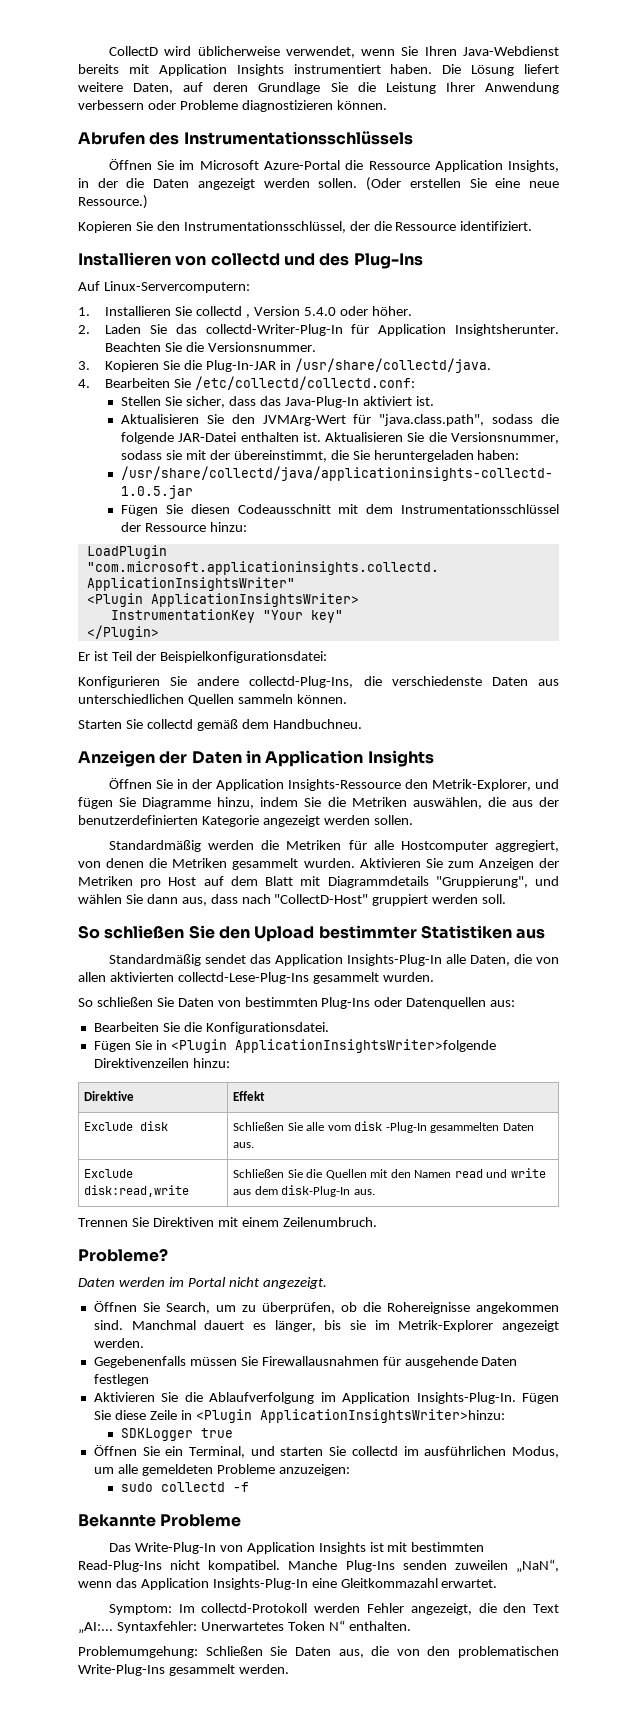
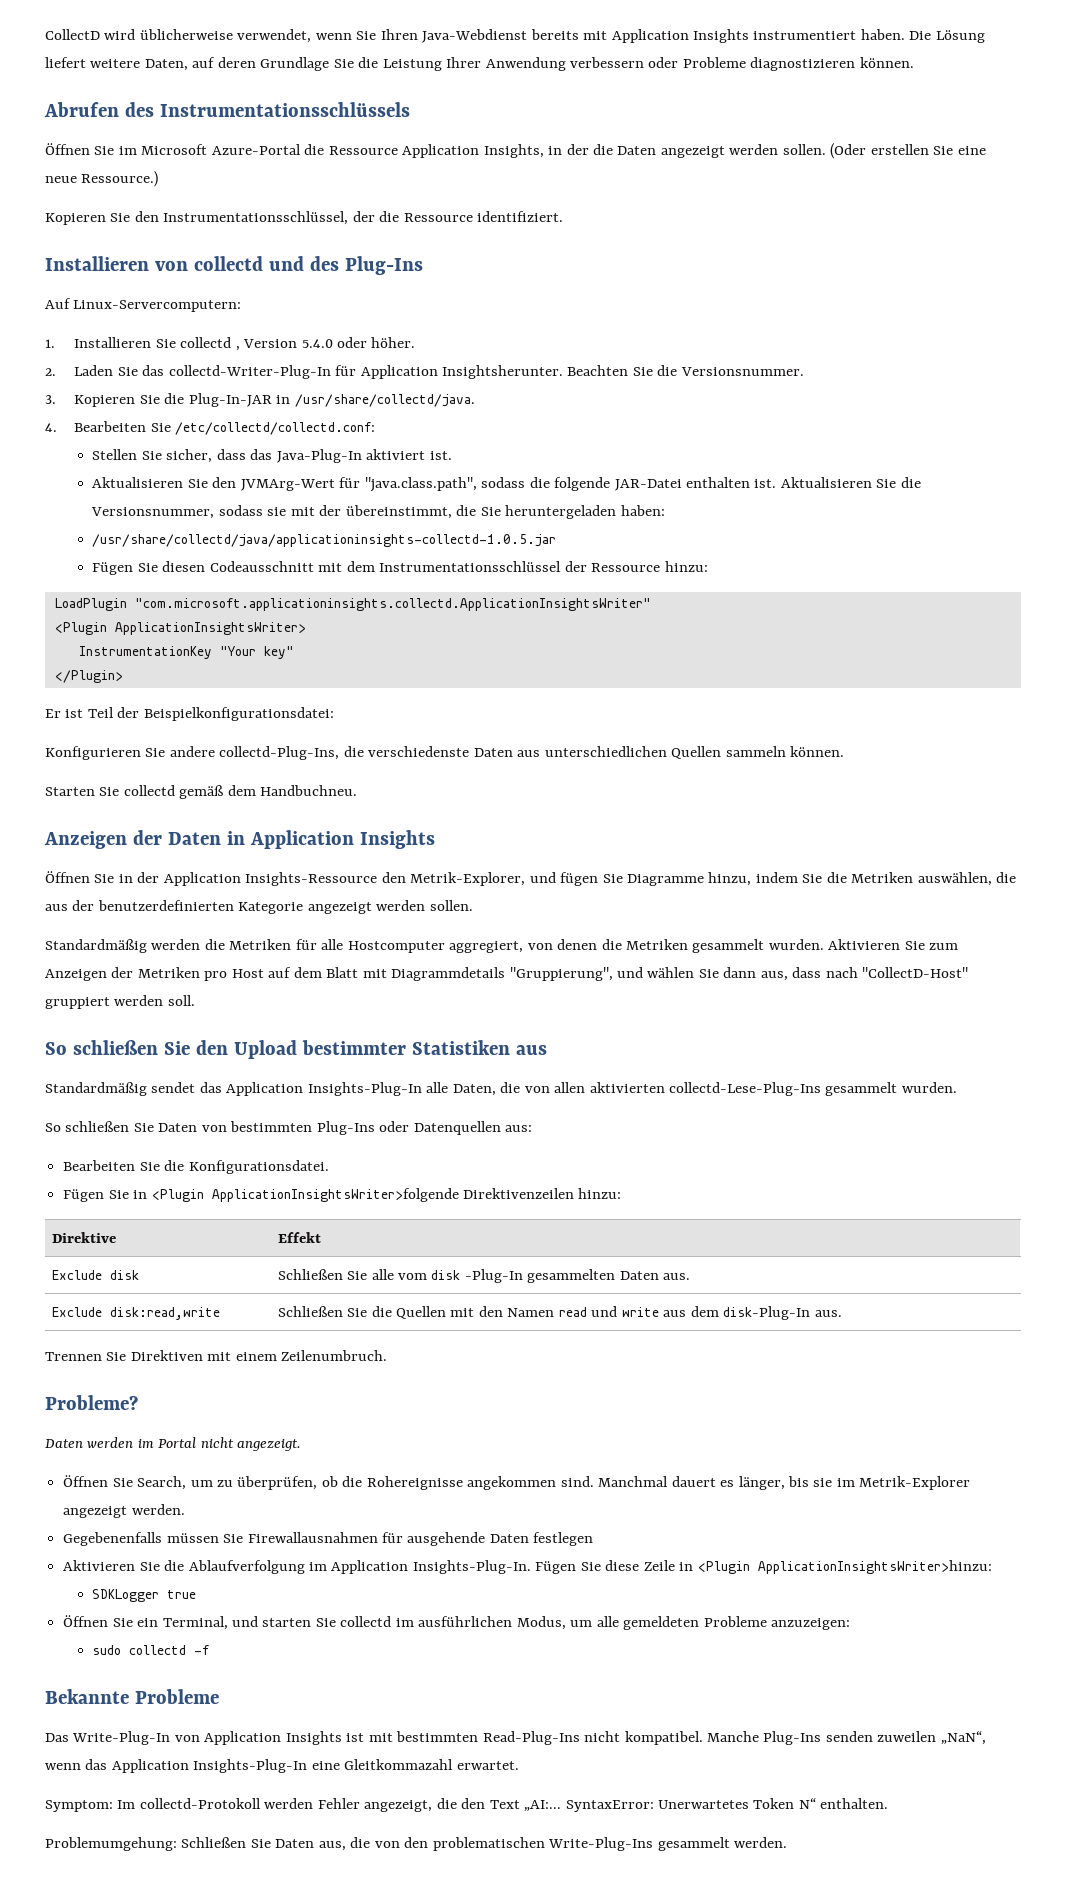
[116,1621,197,1633] Syntaxfehler: -> [565,1800,654,1812] SyntaxError:

